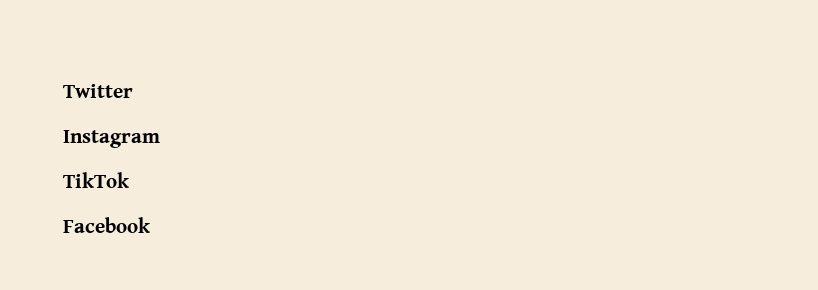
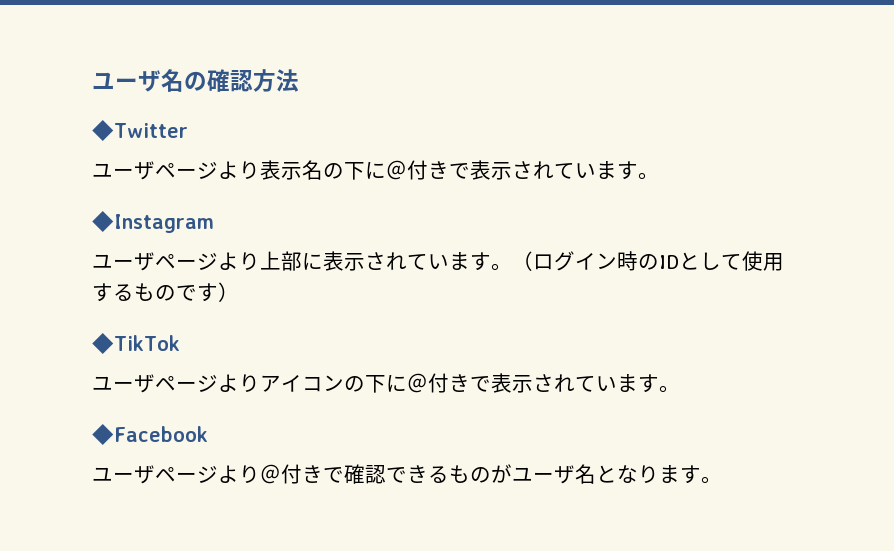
[63,84,133,98] [63,130,160,148] [63,172,130,188] [63,217,151,233] Twitter // Instagram // TikTok // Facebook -> [92,69,299,92] [92,120,188,141] [92,160,659,180] [92,211,214,233] [92,251,784,271] [92,282,239,302] [92,333,180,354] [92,373,680,393] [92,424,208,445] [92,464,722,484] ユーザ名の確認方法 // ◆Twitter // ユーザページより表示名の下に＠付きで表示されています。 // ◆Instagram // ユーザページより上部に表示されています。（ログイン時のIDとして使用するものです） // ◆TikTok // ユーザページよりアイコンの下に＠付きで表示されています。 // ◆Facebook // ユーザページより＠付きで確認できるものがユーザ名となります。

